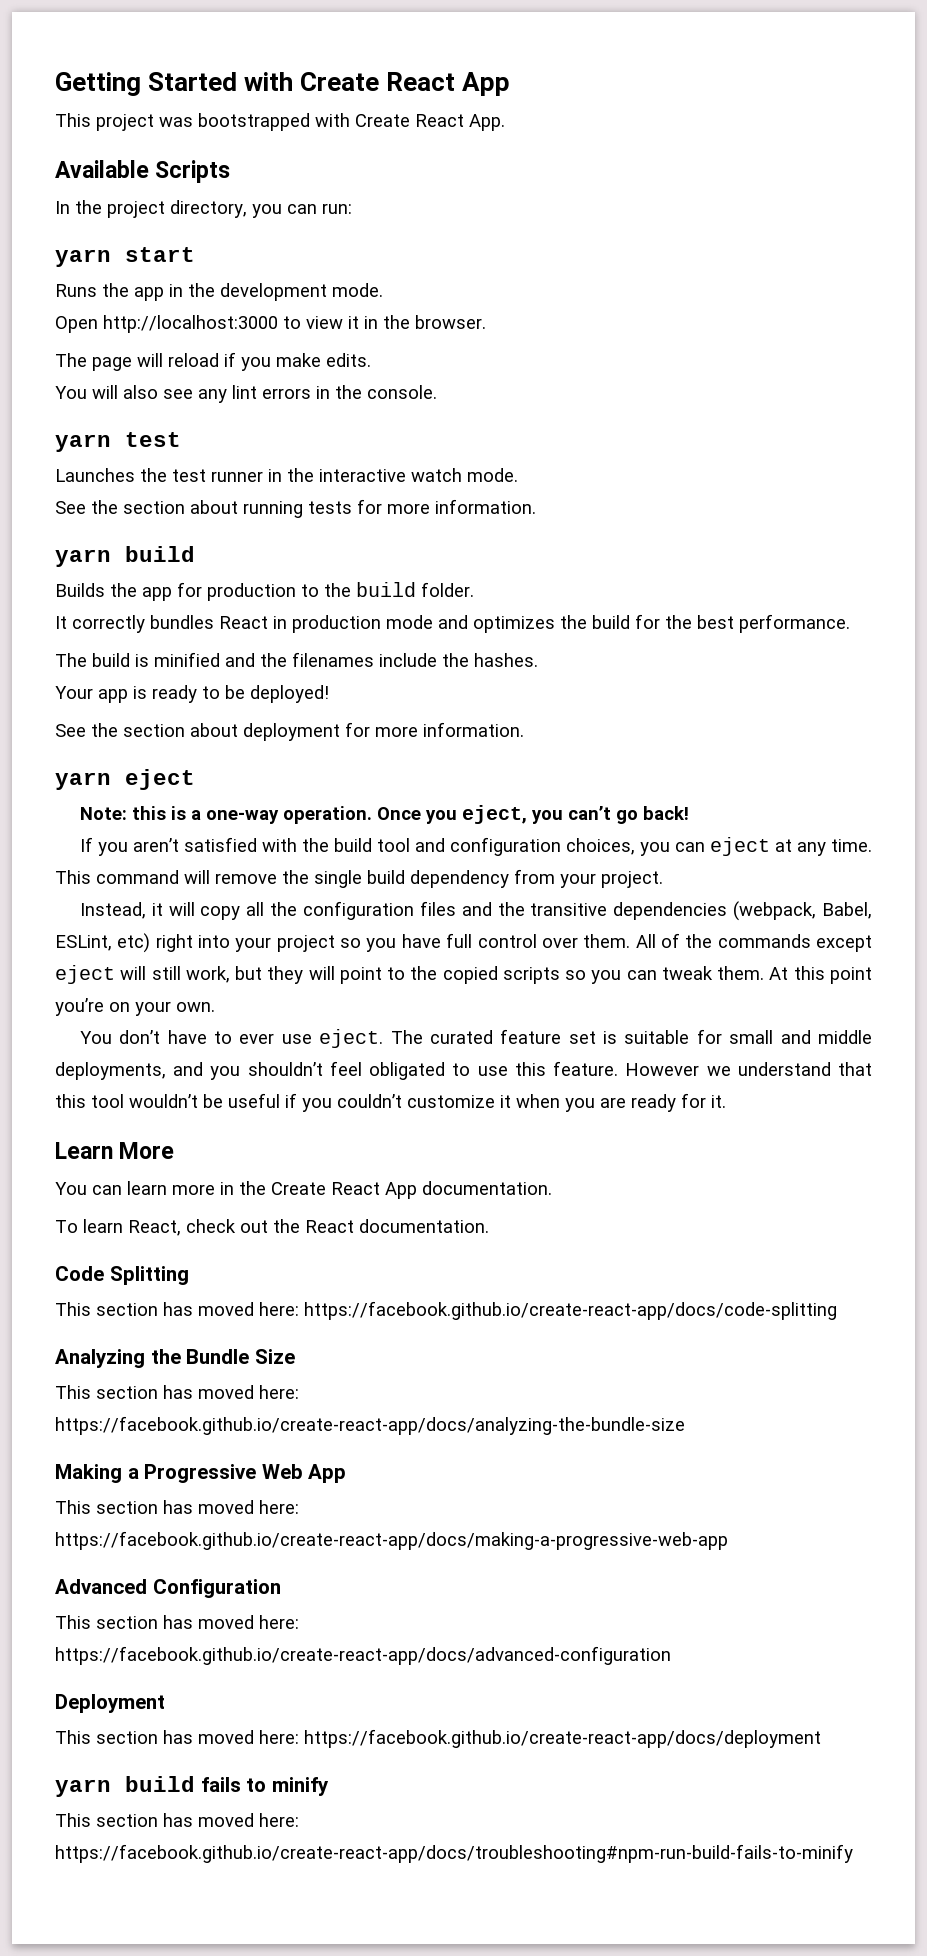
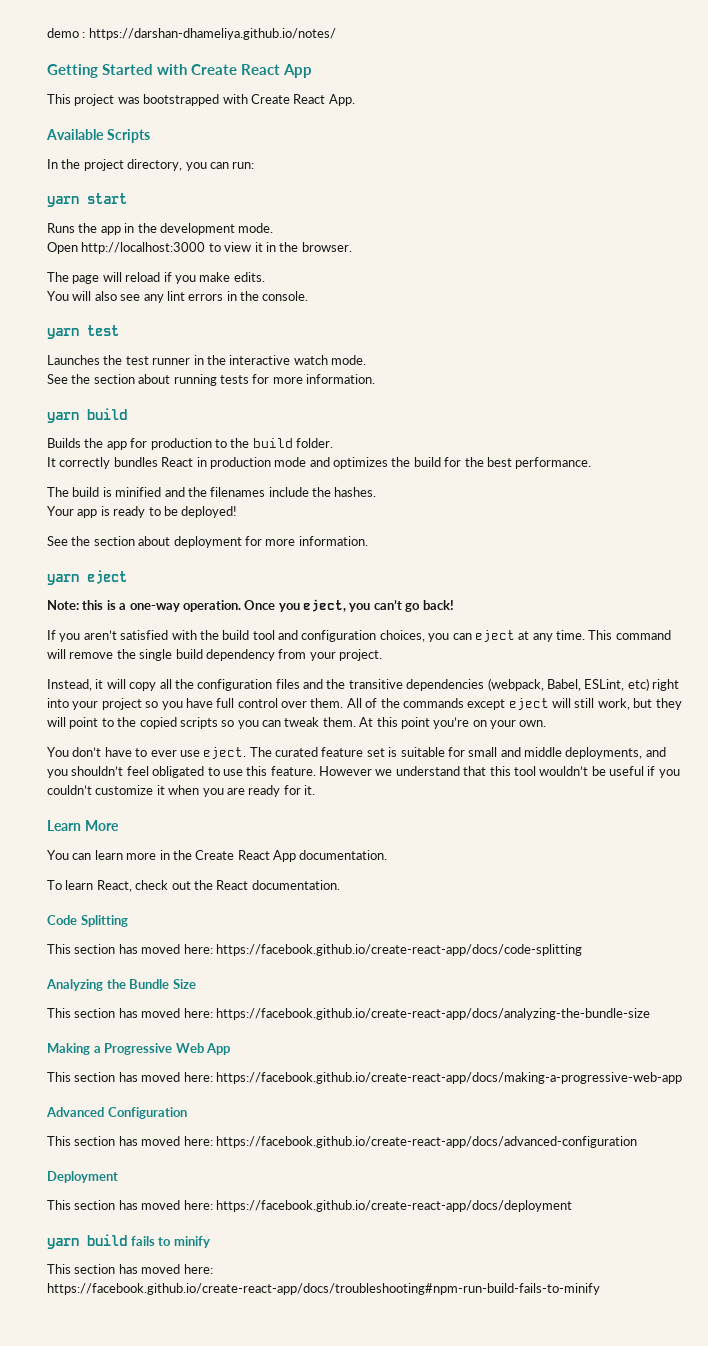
(55, 84) none -> [47,28,336,40] demo : https://darshan-dhameliya.github.io/notes/ //

